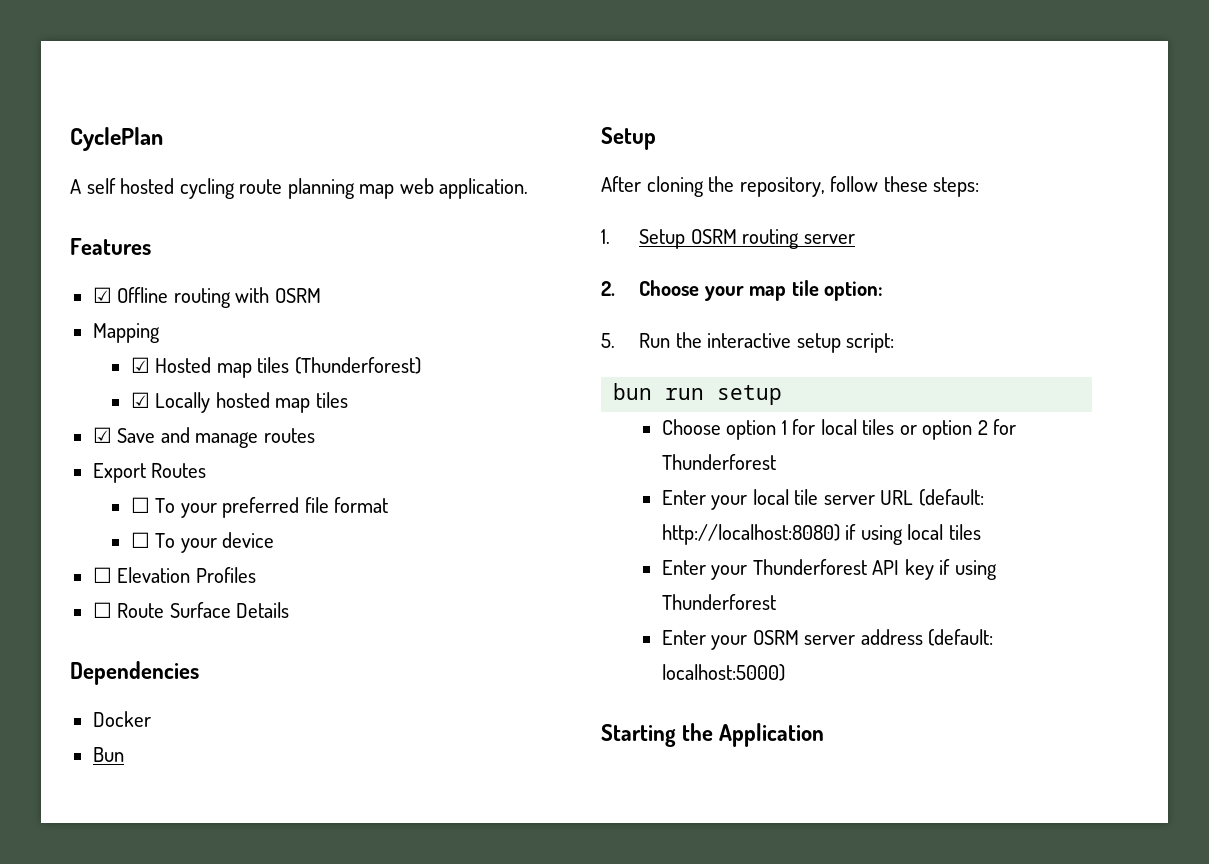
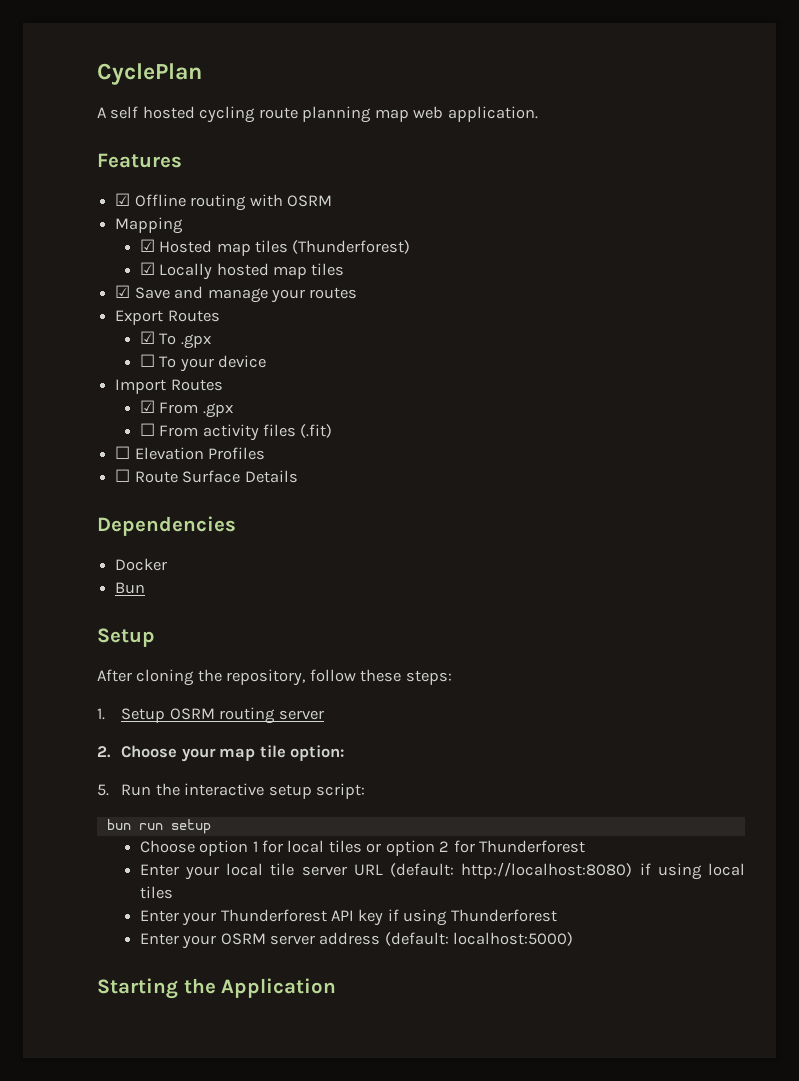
(259, 440) none -> [270,289,305,303] your
[130,497,389,518] [130,532,275,553] ☐ To your preferred file format // ☐ To your device -> [139,331,211,349] [139,354,266,372] [115,379,223,394] [139,400,233,418] [139,423,333,441] ☑ To .gpx // ☐ To your device // Import Routes // ☑ From .gpx // ☐ From activity files (.fit)

